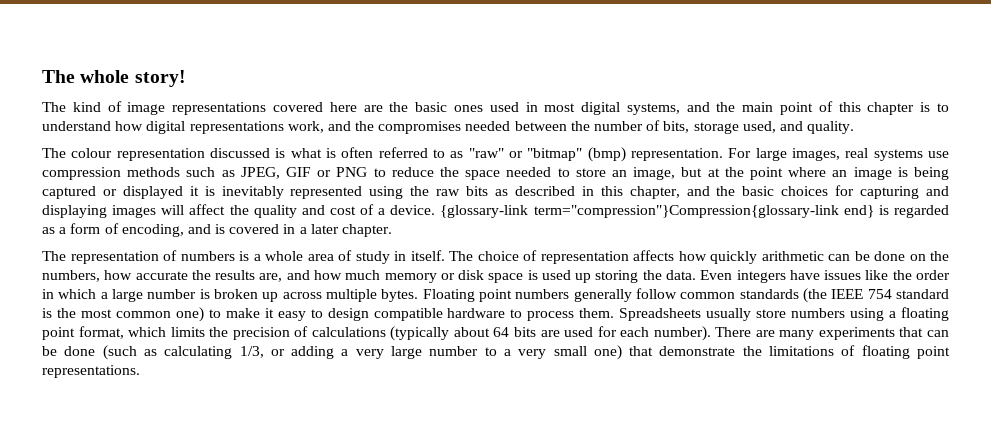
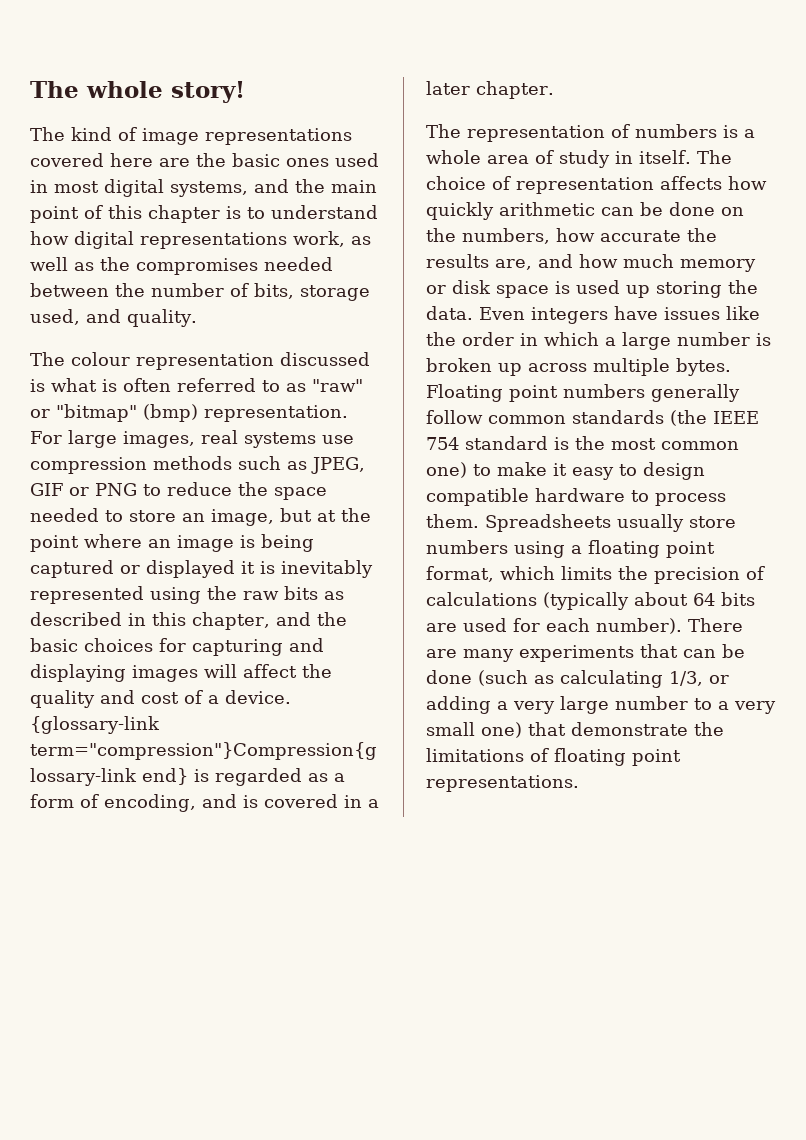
[327,121,351,131] and -> [351,236,371,245] [30,257,94,271] as well as

